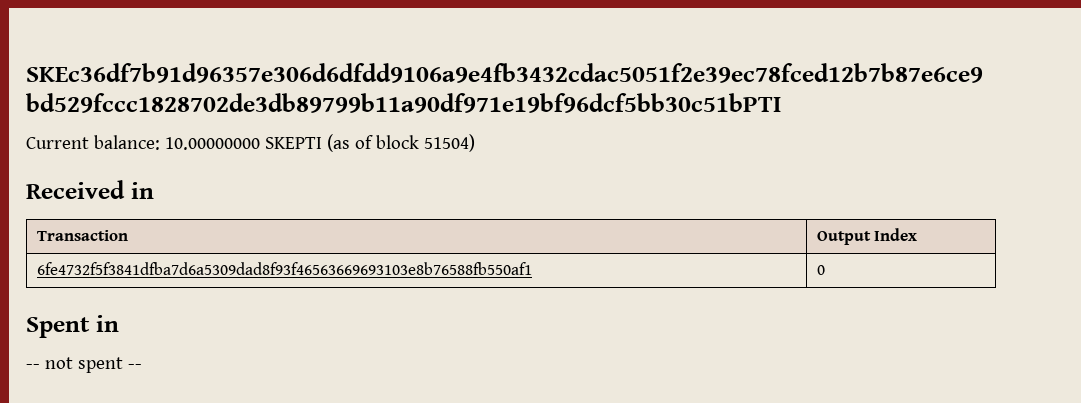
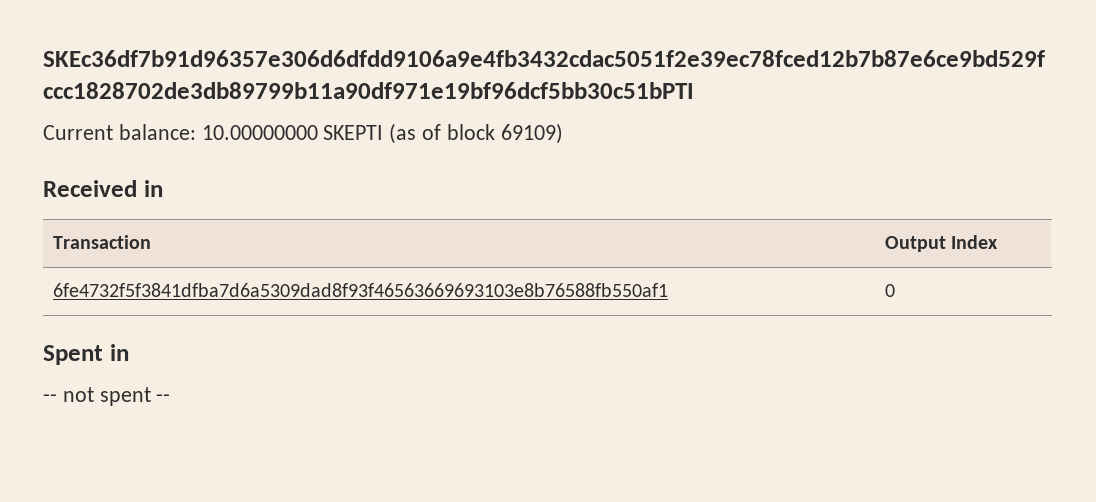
[423,134,475,152] 51504) -> [500,123,563,144] 69109)

